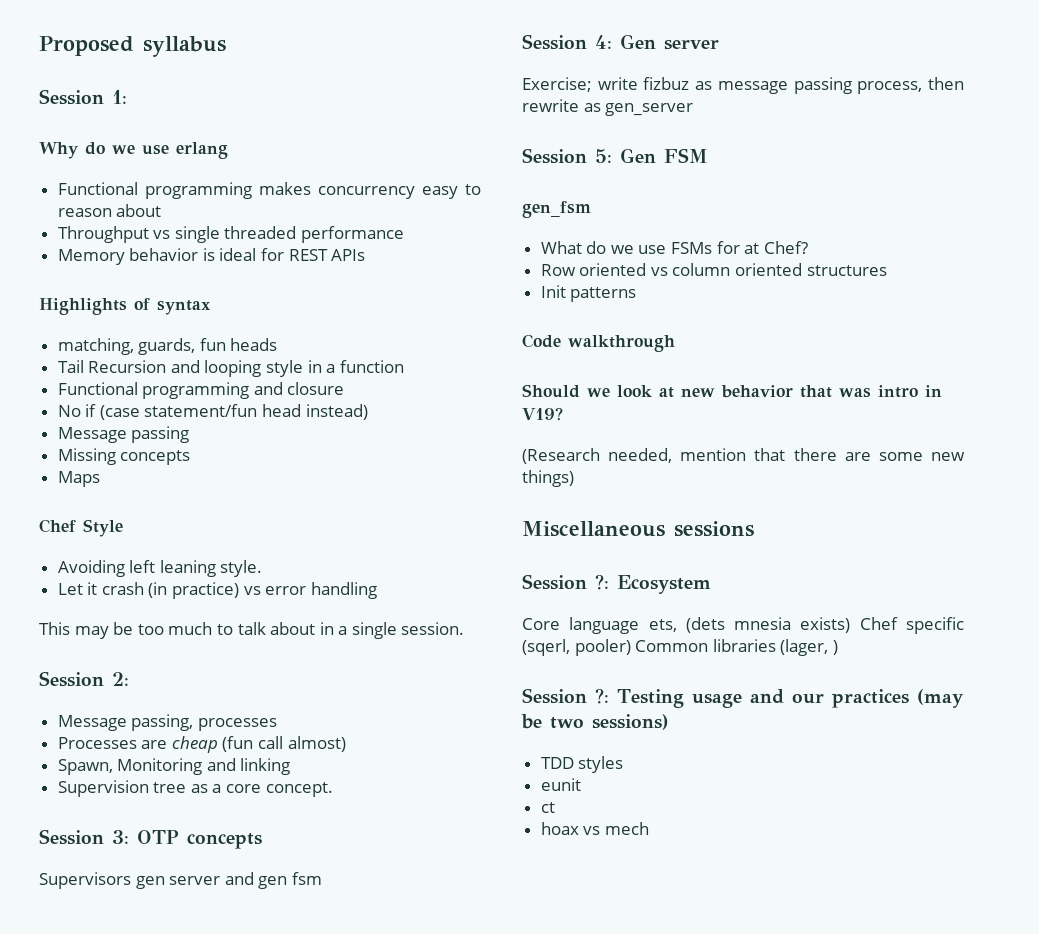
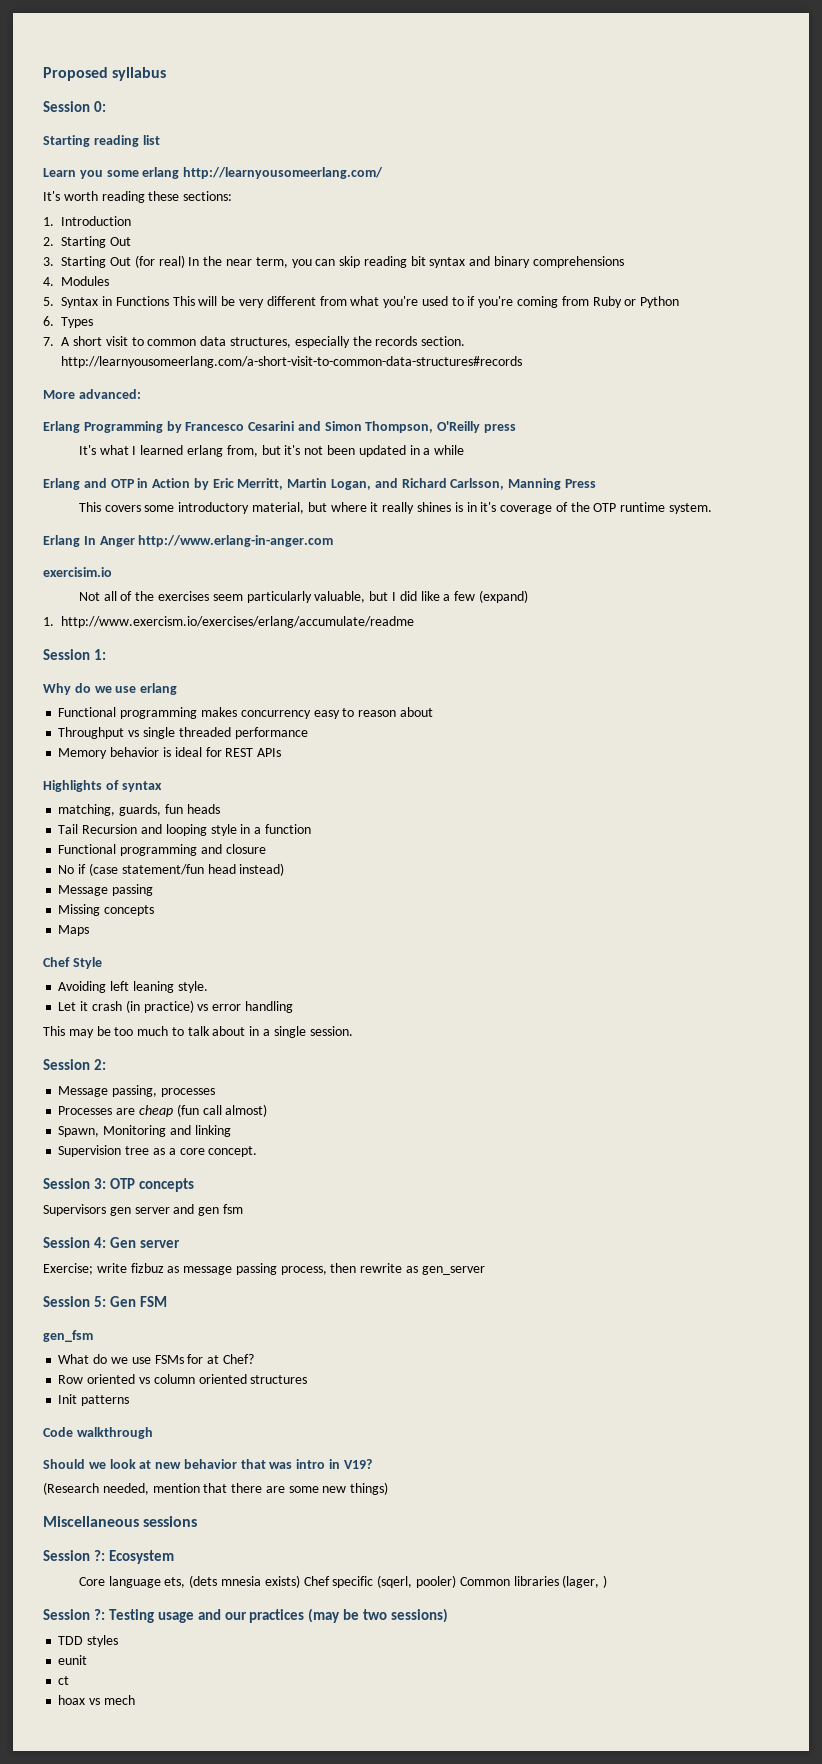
(226, 46) none -> [43,101,106,112] [43,135,160,147] [43,167,384,179] [43,191,233,203] [43,216,132,226] [43,236,132,248] [43,255,624,268] [43,276,110,286] [43,296,680,308] [43,316,94,328] [43,336,466,348] [61,356,523,368] [43,389,141,399] [43,421,517,433] [78,445,465,457] [43,478,596,490] [78,502,712,514] [43,535,334,547] [43,567,112,577] [78,590,528,603] [43,616,415,628] // Session 0: // Starting reading list // Learn you some erlang http://learnyousomeerlang.com/ // It's worth reading these sections: // 1. Introduction // 2. Starting Out // 3. Starting Out (for real) In the near term, you can skip reading bit syntax and binary comprehensions // 4. Modules // 5. Syntax in Functions This will be very different from what you're used to if you're coming from Ruby or Python // 6. Types // 7. A short visit to common data structures, especially the records section. http://learnyousomeerlang.com/a-short-visit-to-common-data-structures#records // More advanced: // Erlang Programming by Francesco Cesarini and Simon Thompson, O'Reilly press // It's what I learned erlang from, but it's not been updated in a while // Erlang and OTP in Action by Eric Merritt, Martin Logan, and Richard Carlsson, Manning Press // This covers some introductory material, but where it really shines is in it's coverage of the OTP runtime system. // Erlang In Anger http://www.erlang-in-anger.com // exercisim.io // Not all of the exercises seem particularly valuable, but I did like a few (expand) // 1. http://www.exercism.io/exercises/erlang/accumulate/readme

